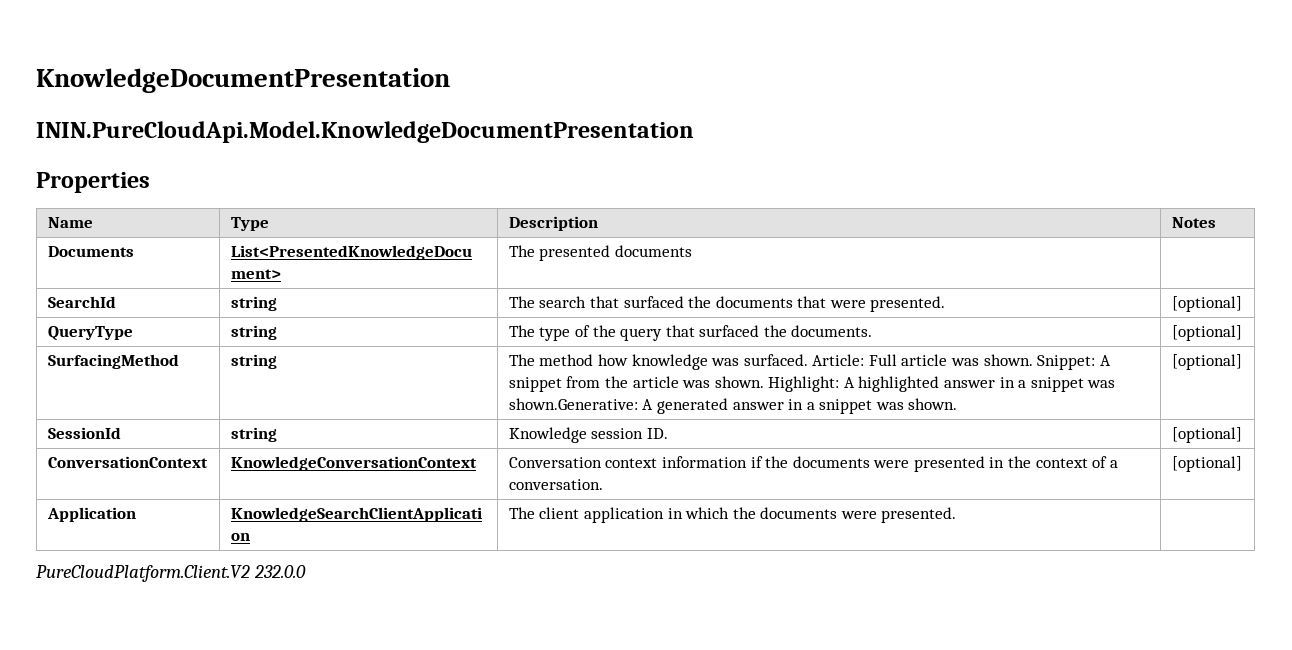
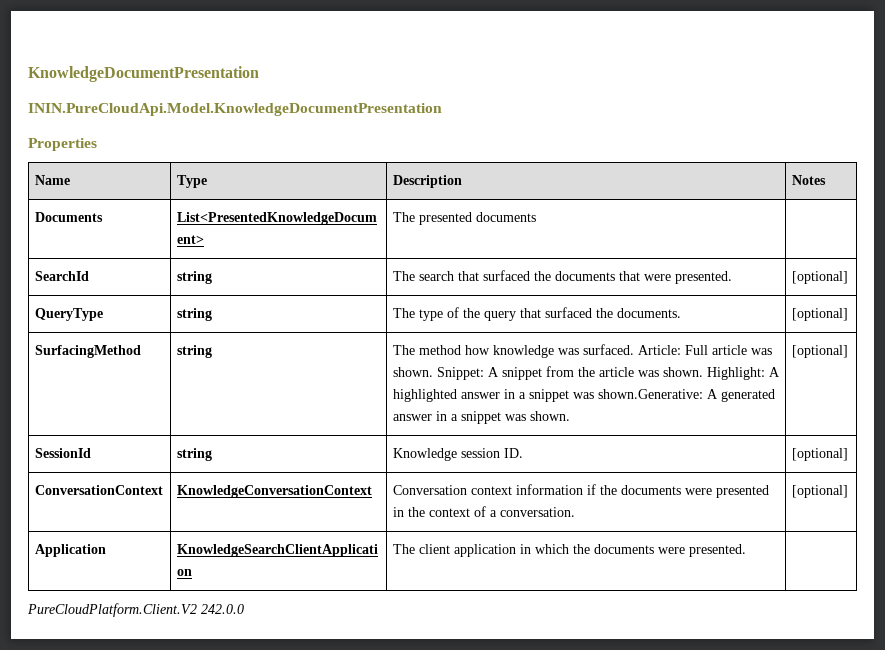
[254,565,307,578] 232.0.0 -> [201,604,244,614] 242.0.0

